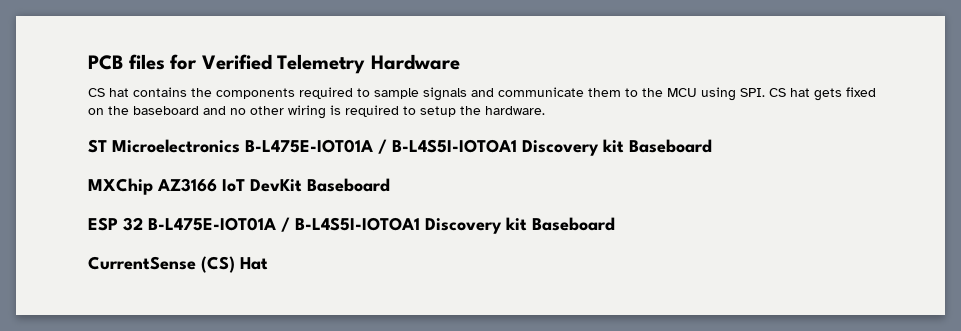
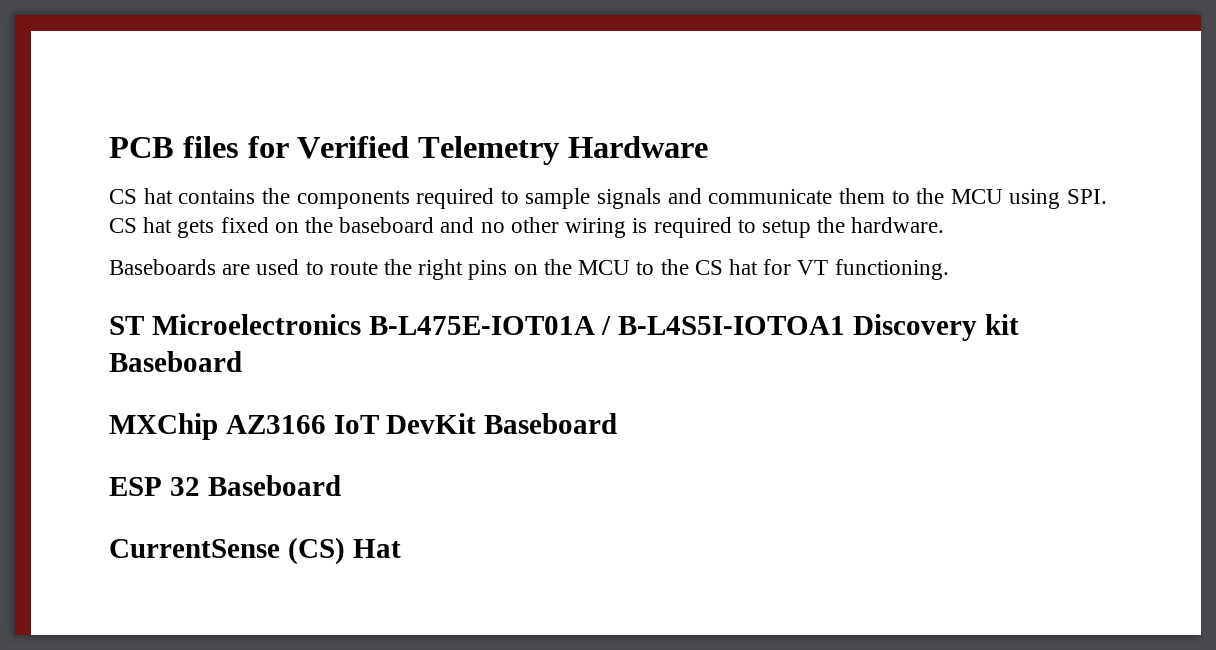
(545, 110) none -> [109,259,949,280] // Baseboards are used to route the right pins on the MCU to the CS hat for VT functioning.
[148,217,527,234] B-L475E-IOT01A / B-L4S5I-IOTOA1 Discovery kit -> (200, 486) none

